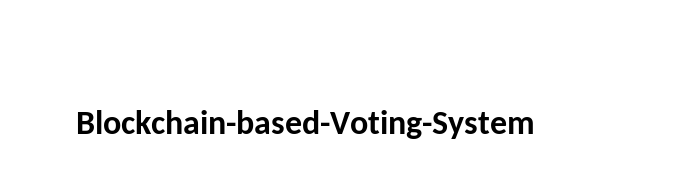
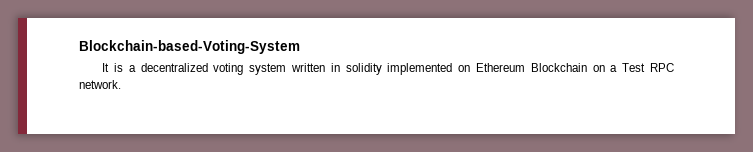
(535, 124) none -> [102,63,674,75] [79,80,121,89] // It is a decentralized voting system written in solidity implemented on Ethereum Blockchain on a Test RPC network.

